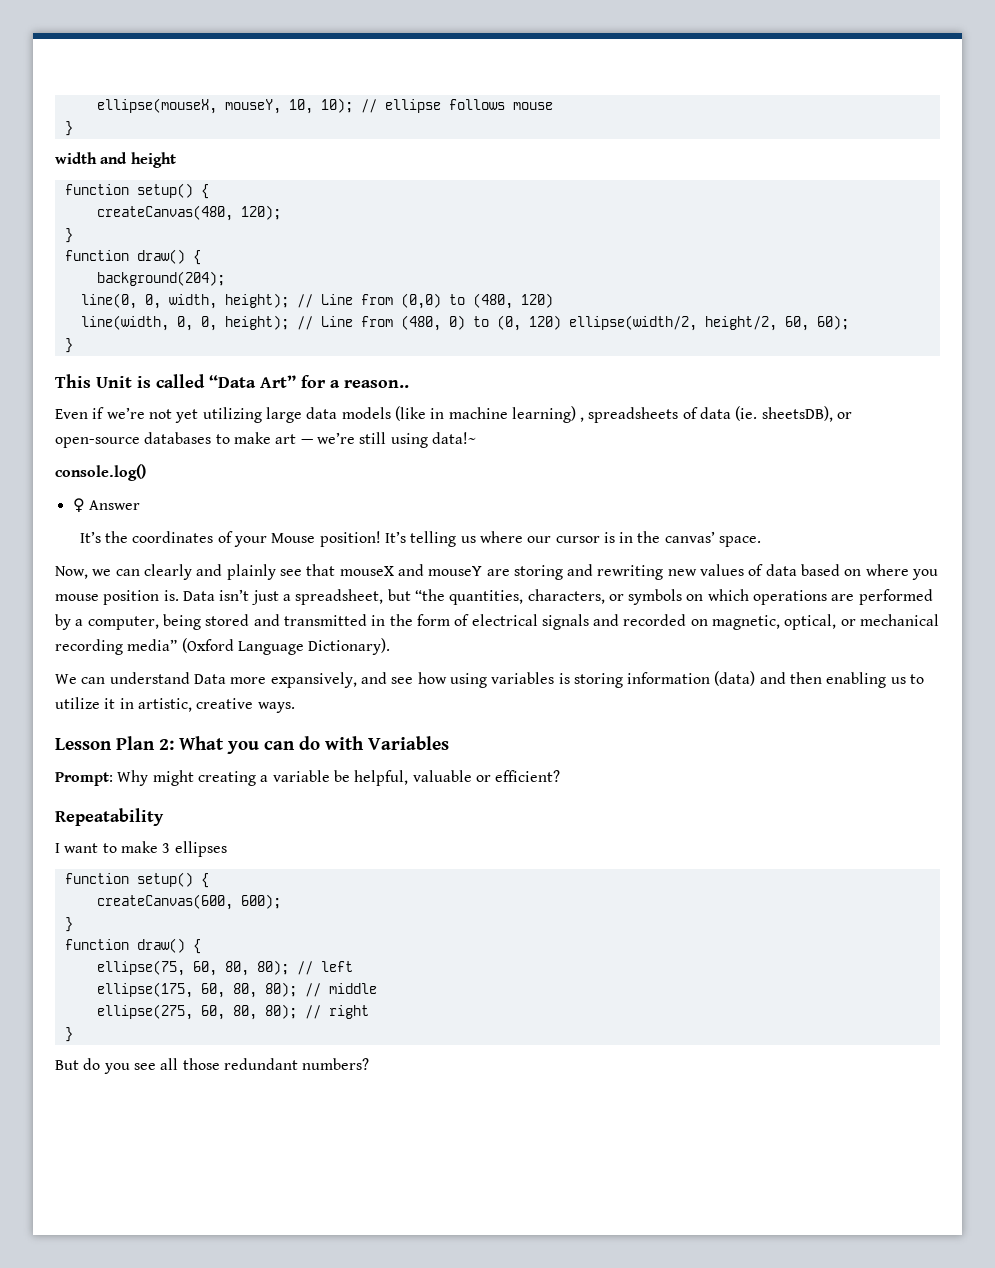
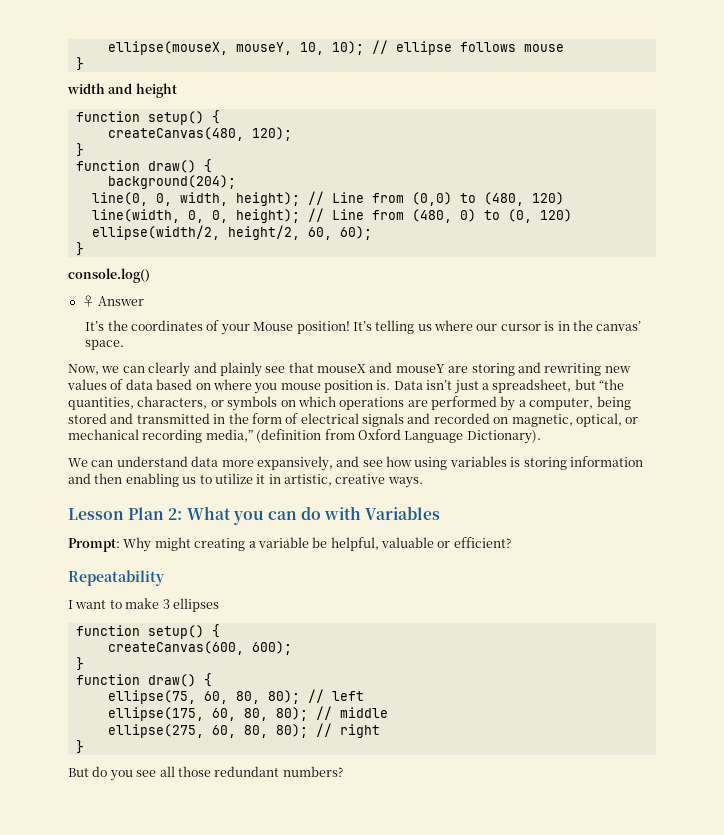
[55,374,409,388] [55,406,853,423] [55,432,476,448] // This Unit is called “Data Art” for a reason.. // Even if we’re not yet utilizing large data models (like in machine learning) , spreadsheets of data (ie. sheetsDB), or open-source databases to make art — we’re still using data!~ -> (84, 249) none
[127,638,234,653] media” (Oxford -> [205,429,401,443] media,” (definition from Oxford
[193,674,226,684] Data -> [191,456,219,467] data
[714,671,756,686] (data) -> (643, 461) none

